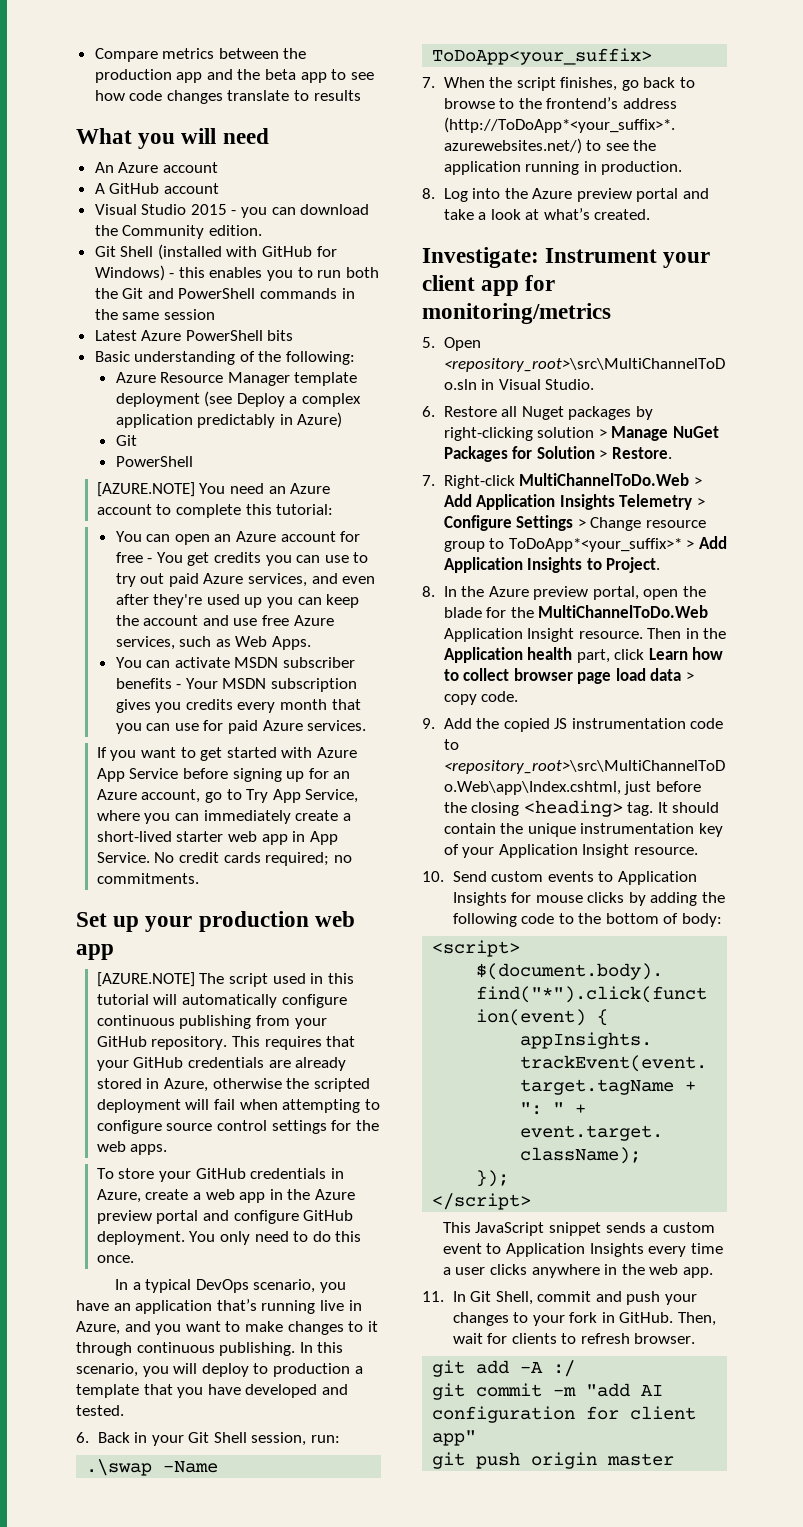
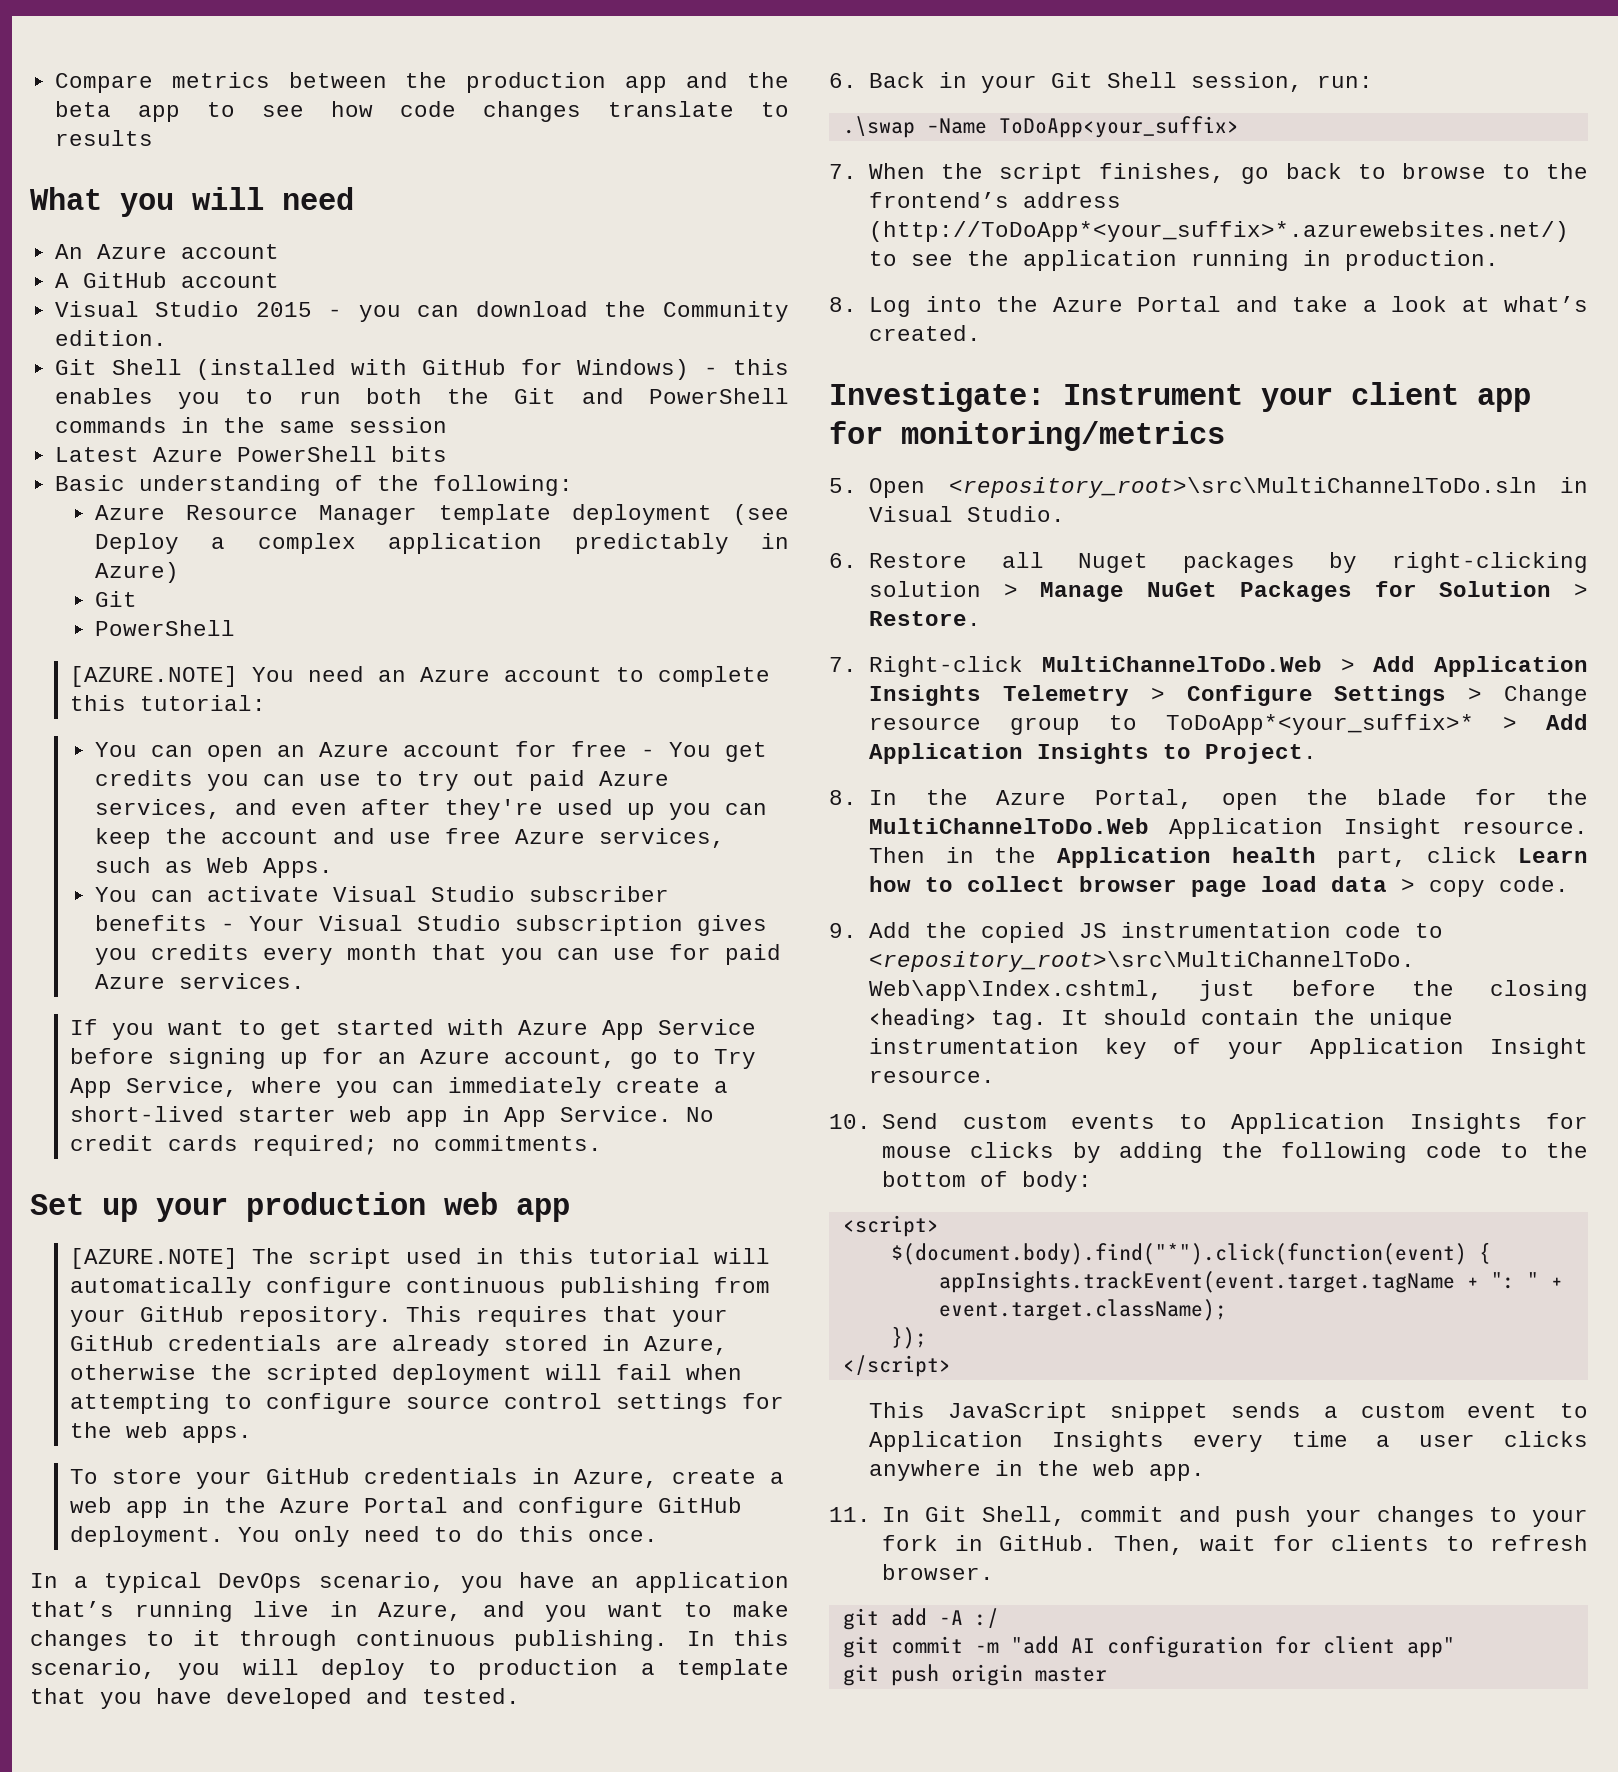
[234,657,279,668] MSDN -> [332,886,515,902] Visual Studio
[222,678,267,689] MSDN -> [318,915,501,931] Visual Studio
[96,1210,199,1224] preview portal -> [364,1497,449,1513] Portal
[576,188,679,202] preview portal -> [1137,296,1222,312] Portal
[533,586,639,600] preview portal, -> [1094,789,1193,809] Portal,

